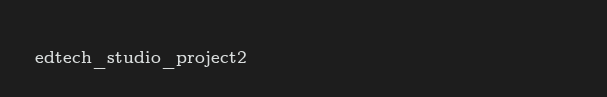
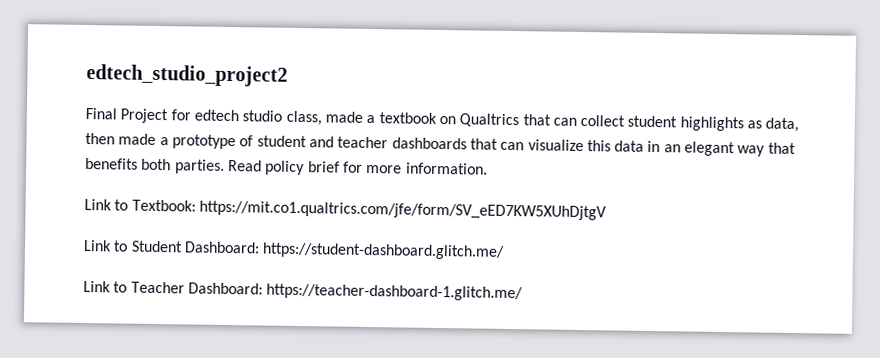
(247, 60) none -> [85,107,800,133] [85,132,796,157] [85,157,488,176] [84,198,607,221] [83,239,506,260] [83,280,524,302] // Final Project for edtech studio class, made a textbook on Qualtrics that can collect student highlights as data, then made a prototype of student and teacher dashboards that can visualize this data in an elegant way that benefits both parties. Read policy brief for more information. // Link to Textbook: https://mit.co1.qualtrics.com/jfe/form/SV_eED7KW5XUhDjtgV // Link to Student Dashboard: https://student-dashboard.glitch.me/ // Link to Teacher Dashboard: https://teacher-dashboard-1.glitch.me/

